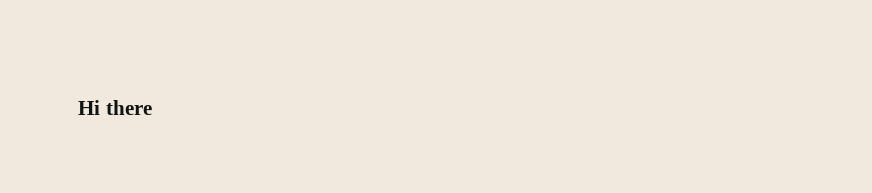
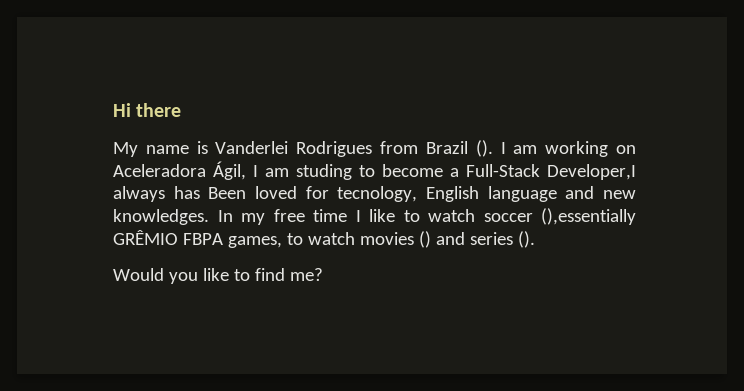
(152, 107) none -> [113,140,636,157] [113,161,636,180] [113,186,636,202] [113,208,636,225] [113,230,535,248] [113,268,323,284] // My name is Vanderlei Rodrigues from Brazil (). I am working on Aceleradora Ágil, I am studing to become a Full-Stack Developer,I always has Been loved for tecnology, English language and new knowledges. In my free time I like to watch soccer (),essentially GRÊMIO FBPA games, to watch movies () and series (). // Would you like to find me?

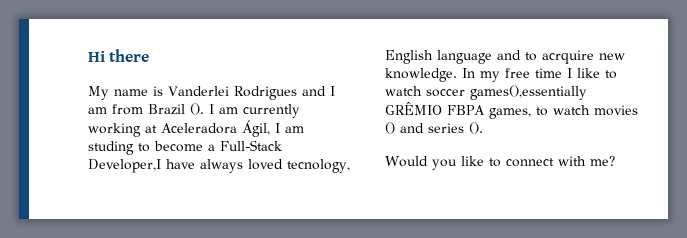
(373, 149) none -> [301,86,335,96] [88,107,107,114] and I am
[545,141,636,157] working on -> [243,104,300,118] [88,123,157,137] currently working at
[113,186,636,202] [113,209,209,225] always has Been loved for tecnology, English language and new knowledges. -> [166,159,350,173] [385,50,625,64] [385,68,457,82] have always loved tecnology, English language and to acrquire new knowledge.
[541,208,636,225] (),essentially -> [470,85,587,100] games(),essentially
[254,268,285,281] find -> [506,156,586,167] connect with

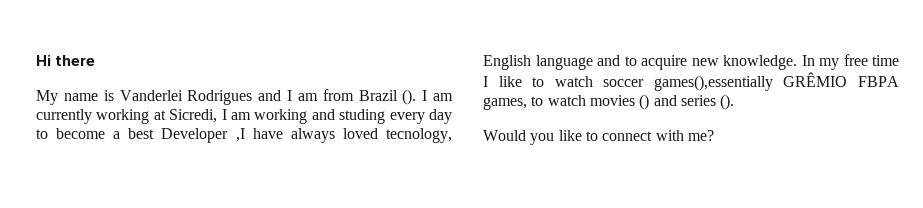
[161,120,304,137] [88,140,282,155] [88,159,161,173] Aceleradora Ágil, I am studing to become a Full-Stack Developer,I -> [169,109,452,124] [36,128,245,143] Sicredi, I am working and studing every day to become a best Developer ,I
[542,50,594,64] acrquire -> [641,55,687,70] acquire

